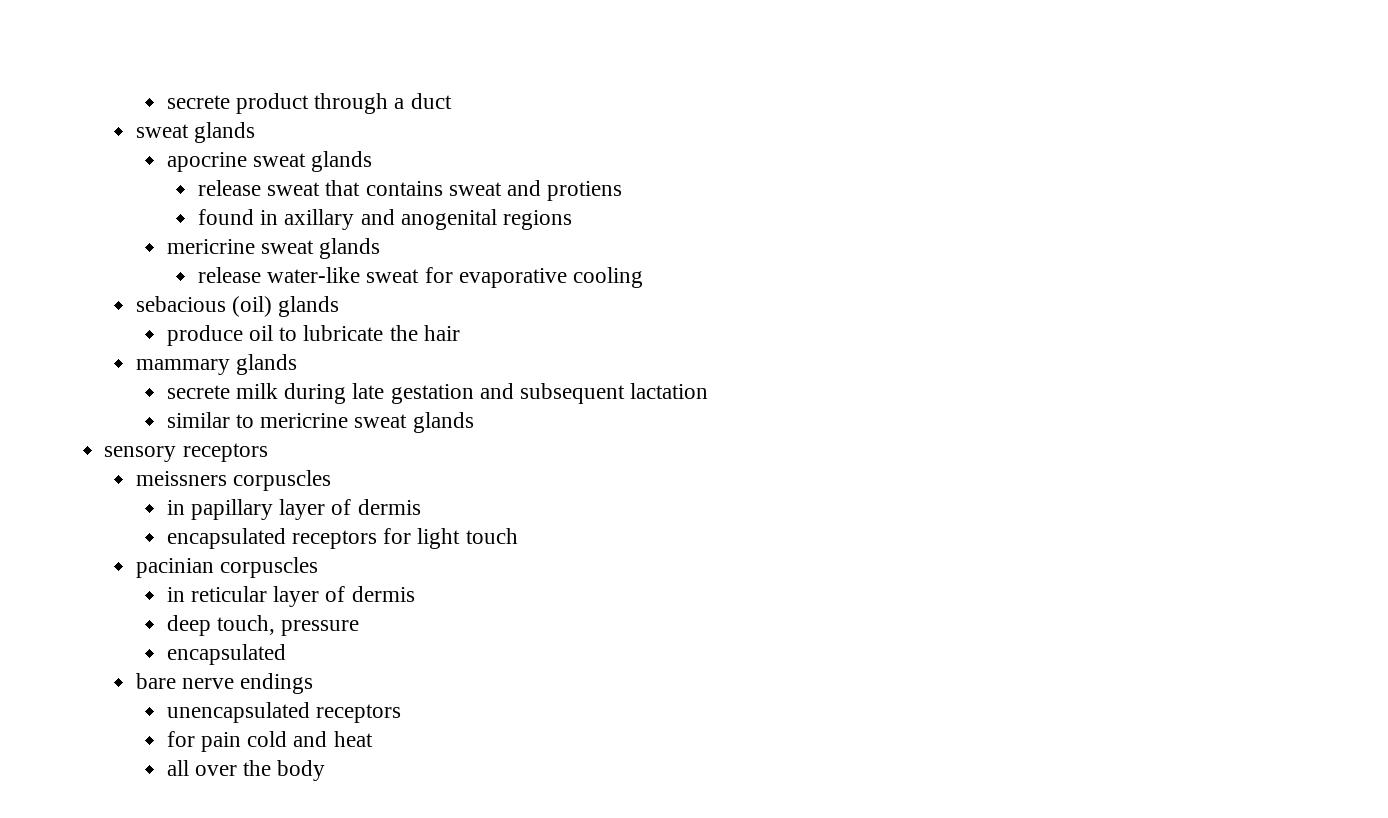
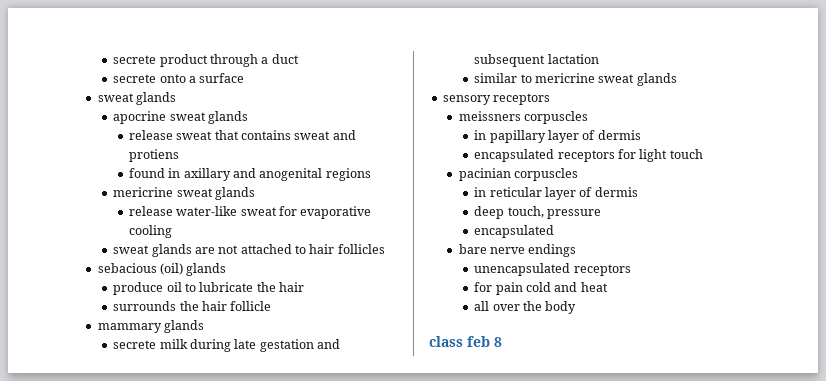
(452, 101) none -> [113,73,245,83] // secrete onto a surface
(644, 277) none -> [113,244,385,257] // sweat glands are not attached to hair follicles
(460, 333) none -> [113,301,272,311] // surrounds the hair follicle
(326, 770) none -> [429,336,502,347] // class feb 8

